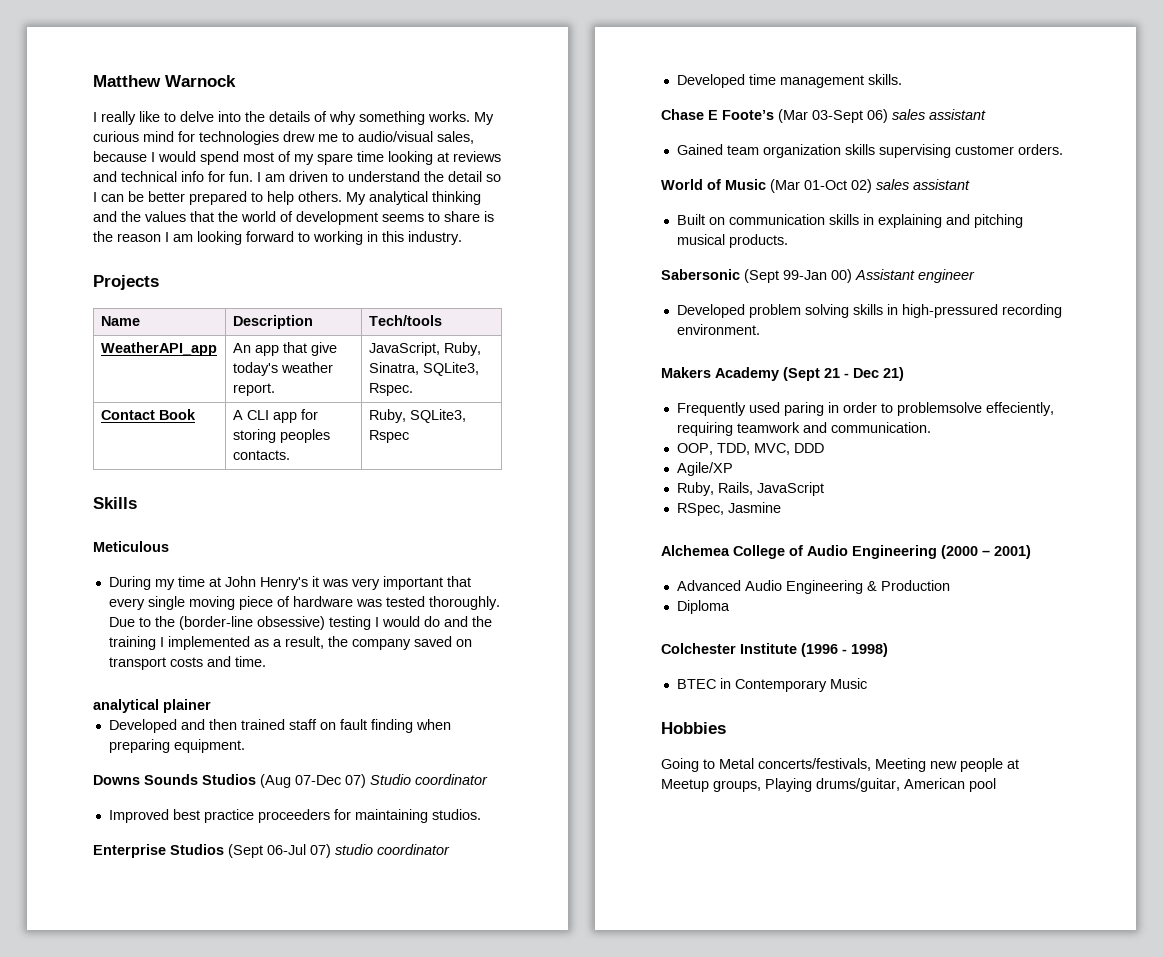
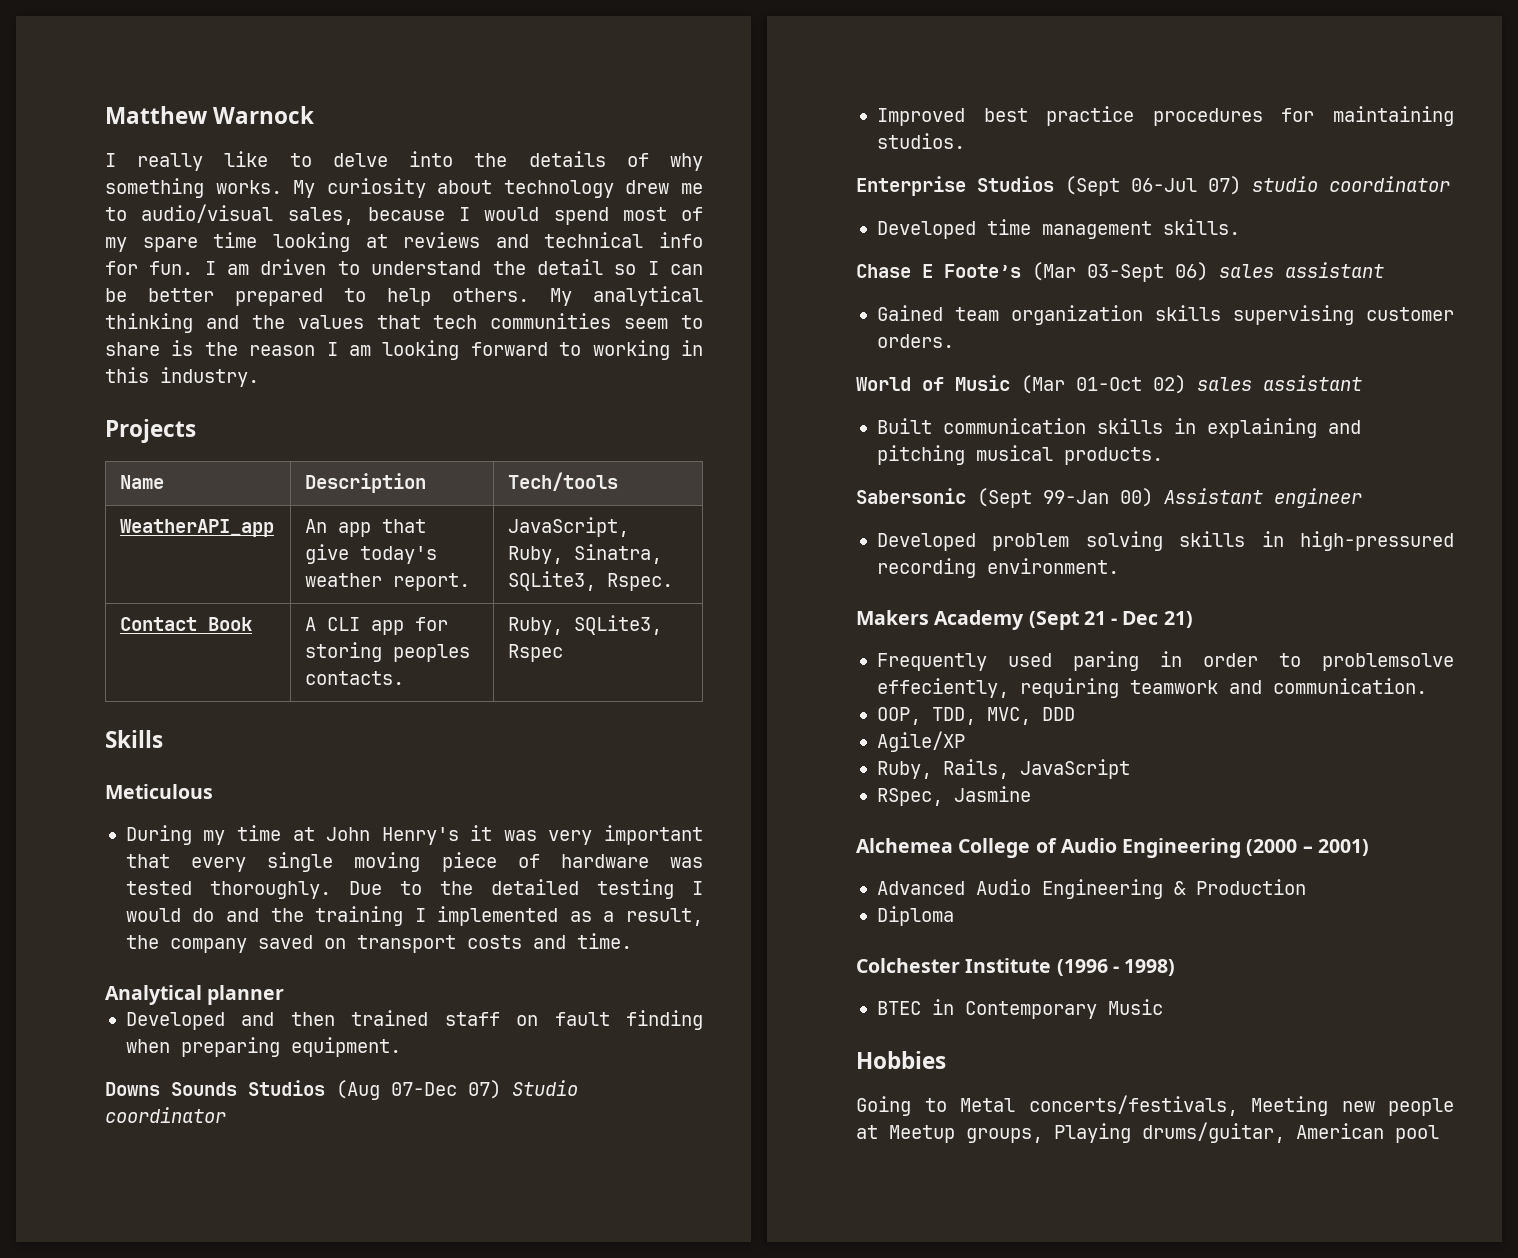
[93,131,279,145] curious mind for technologies -> [326,178,614,198] curiosity about technology
[218,211,424,225] the world of development seems -> [433,313,669,329] tech communities seem
[178,616,325,630] (border-line obsessive) -> [490,879,579,895] detailed
[93,699,211,713] analytical plainer -> [105,985,285,1005] Analytical planner
[257,809,330,823] proceeders -> [1152,108,1263,126] procedures
[708,217,725,225] on -> (932, 426) none

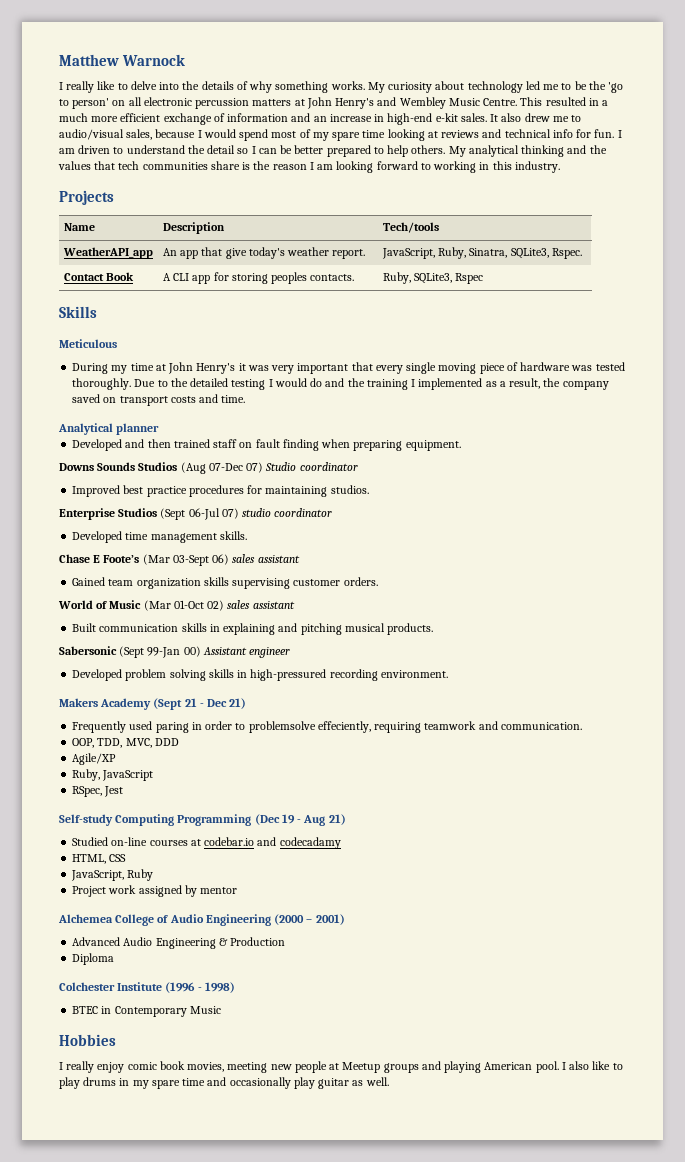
(614, 189) none -> [525,81,624,93] [59,97,609,109] [59,113,522,125] led me to be the 'go to person' on all electronic percussion matters at John Henry's and Wembley Music Centre. This resulted in a much more efficient exchange of information and an increase in high-end e-kit sales. It also
[624,315,703,329] seem to -> (208, 166) none
[942,759,1009,779] Rails, -> (101, 775) none
[953,786,1031,802] Jasmine -> [104,786,124,797] [59,814,346,826] [72,837,341,849] [72,854,127,864] [71,869,154,881] [72,885,238,897] Jest // Self-study Computing Programming (Dec 19 - Aug 21) // Studied on-line courses at codebar.io and codecadamy // HTML, CSS // JavaScript, Ruby // Project work assigned by mentor
[856,1095,1454,1116] [856,1122,1439,1143] Going to Metal concerts/festivals, Meeting new people at Meetup groups, Playing drums/guitar, American pool -> [59,1061,623,1073] [59,1077,389,1089] I really enjoy comic book movies, meeting new people at Meetup groups and playing American pool. I also like to play drums in my spare time and occasionally play guitar as well.

